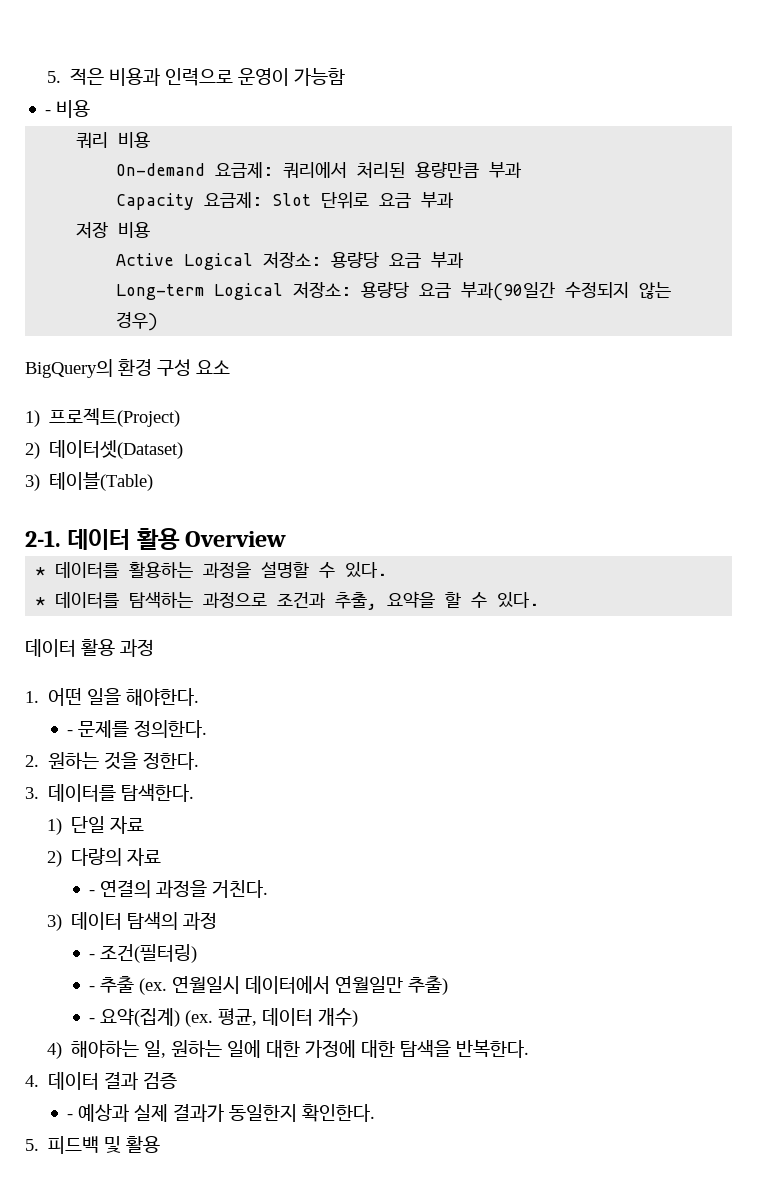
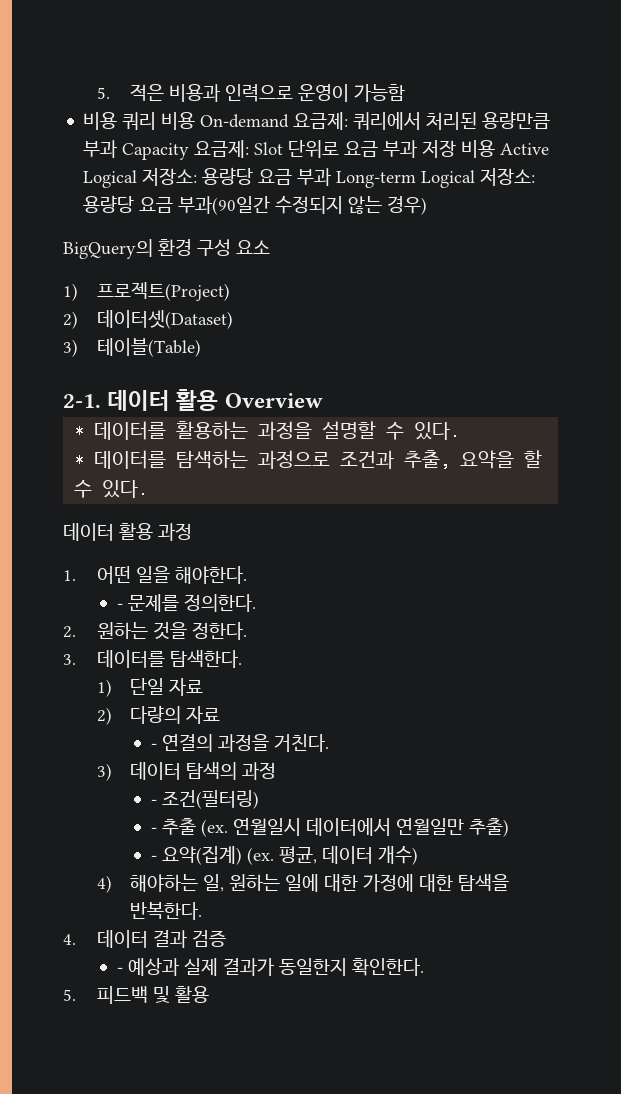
[45,100,91,118] - 비용 // -> [83,112,118,130] 비용
(151, 140) // -> (196, 121) none
(523, 170) // -> (118, 149) none
(455, 200) // -> (418, 149) none
(151, 230) // -> (496, 149) none
(465, 260) // -> (332, 177) none

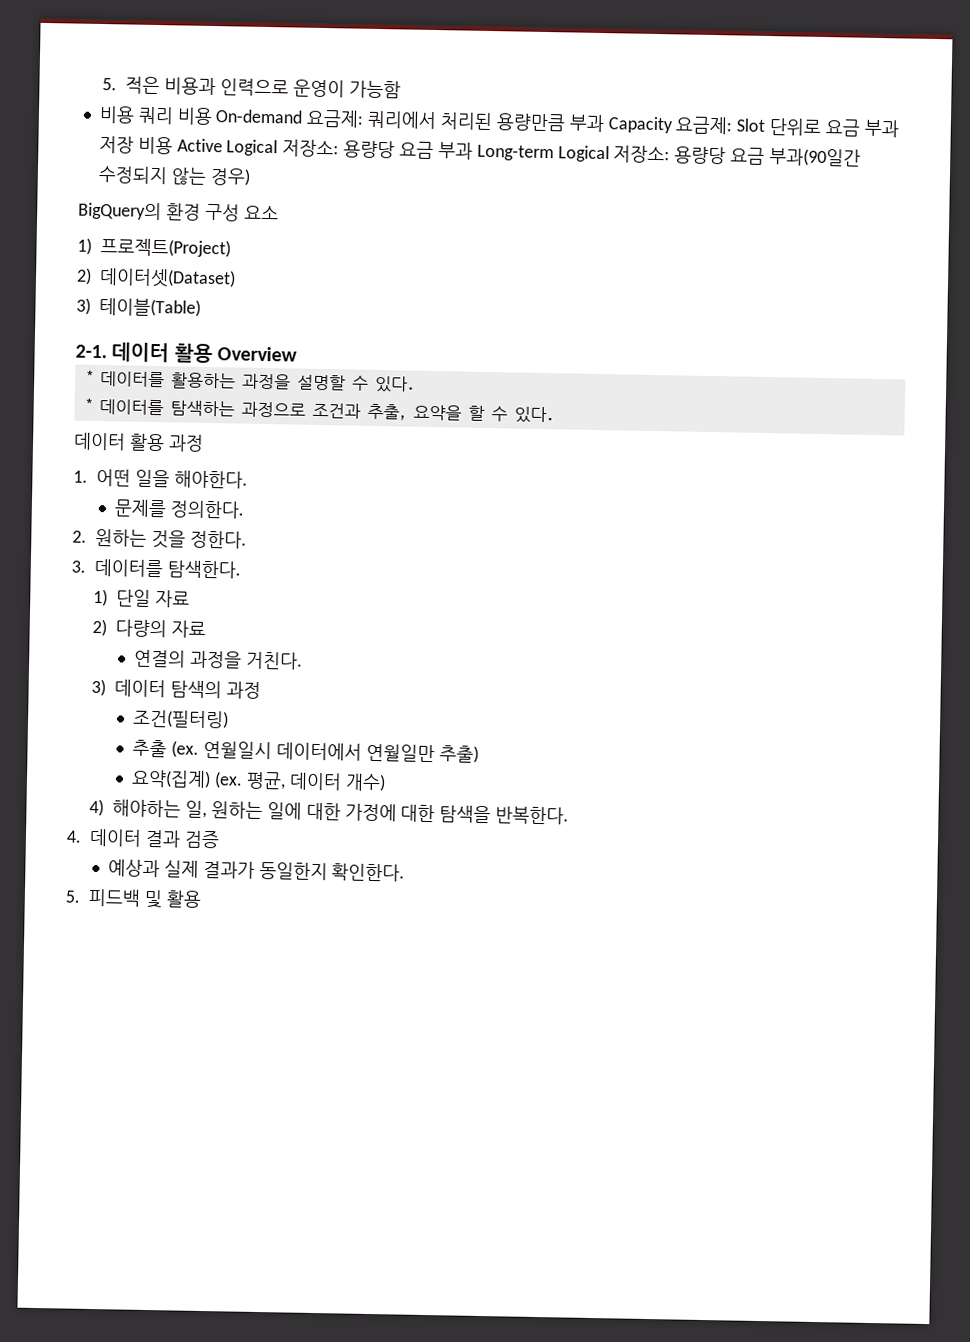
[116,603,123,609] - -> (248, 479) none
[150,743,157,749] - -> (207, 629) none
[150,799,157,805] - -> (261, 690) none
[150,827,157,833] - -> (230, 719) none
[150,855,157,861] - -> (479, 754) none
[116,967,123,973] - -> (220, 839) none

